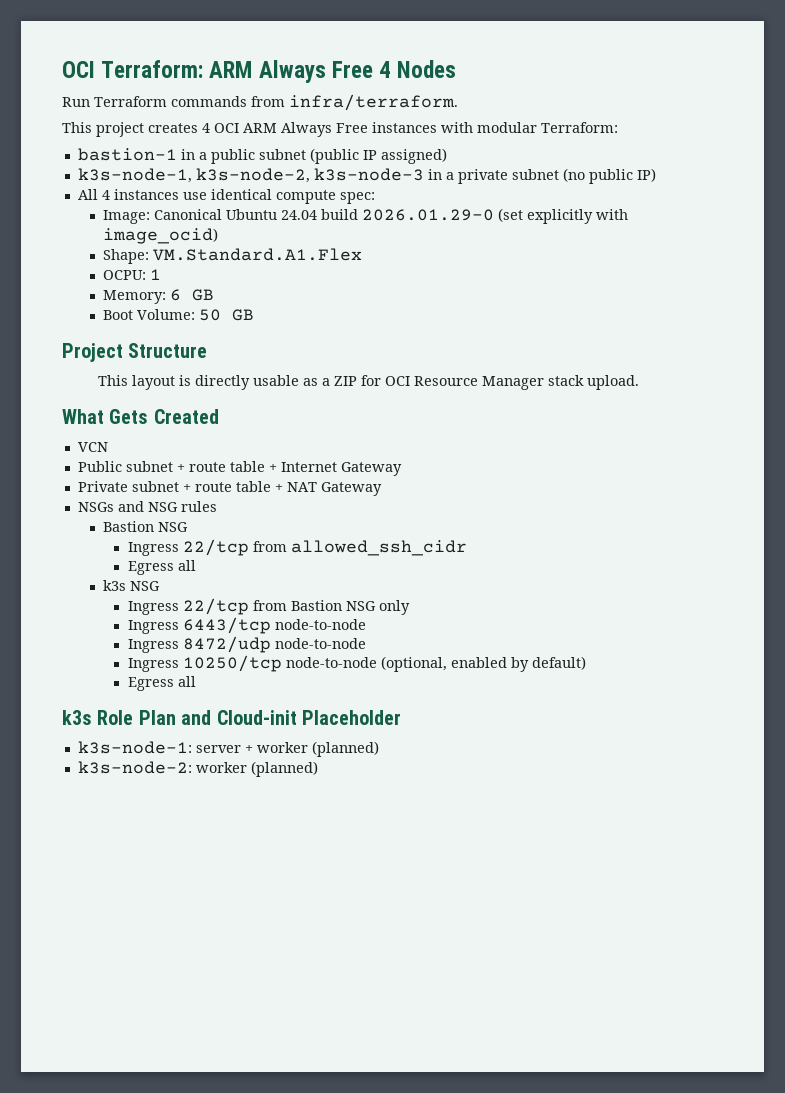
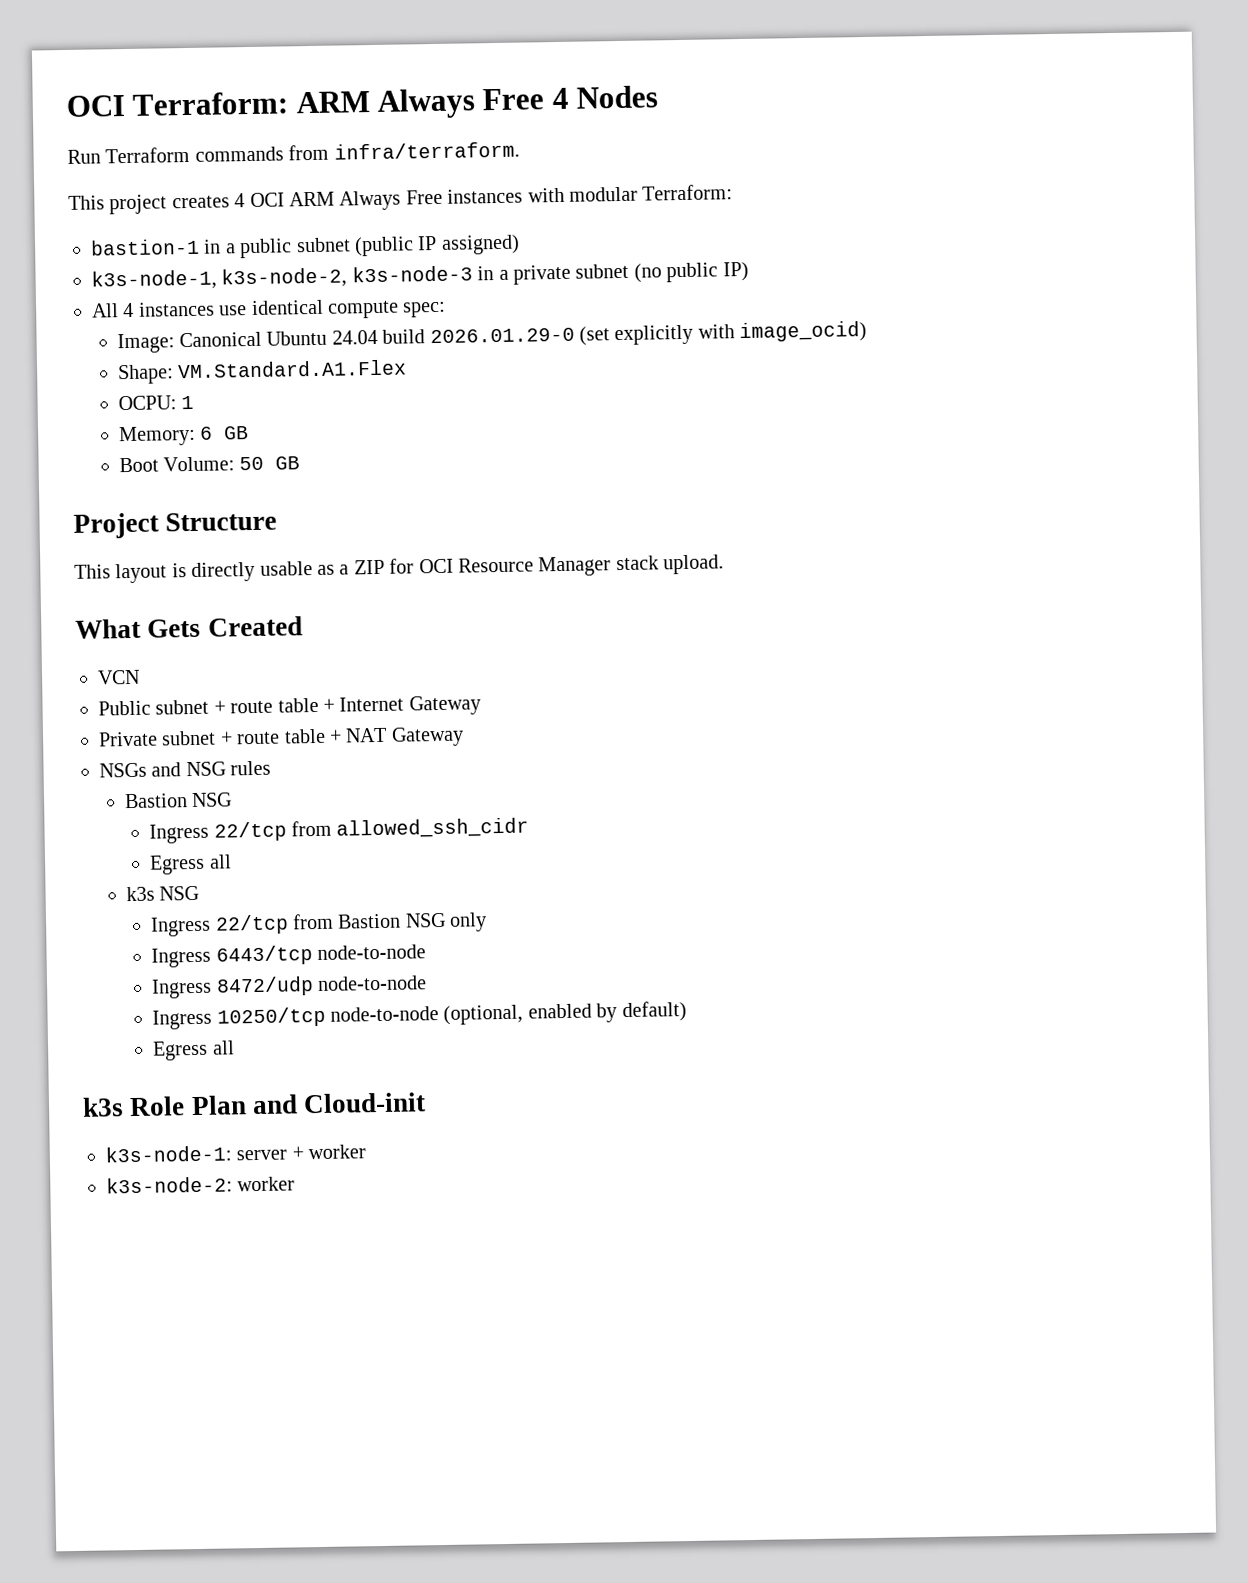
[302,710,401,725] Placeholder -> (427, 1103) none
[311,741,379,757] (planned) -> (367, 1152) none
[250,761,318,777] (planned) -> (296, 1184) none

